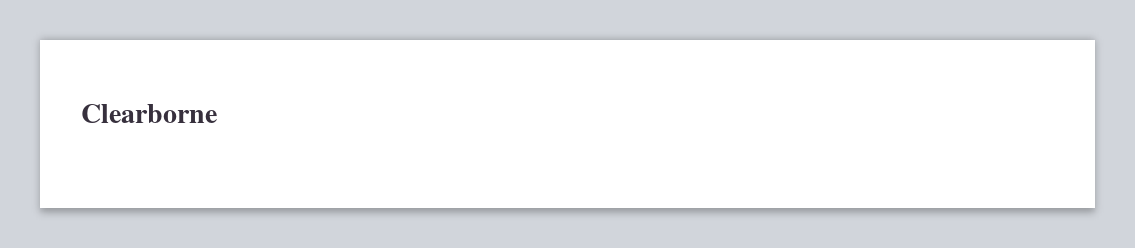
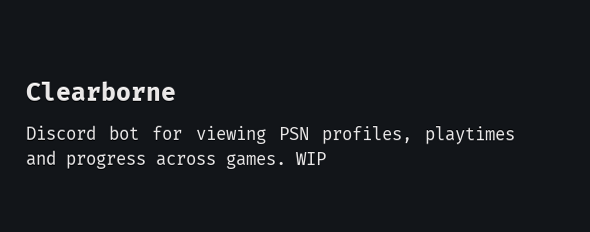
(217, 113) none -> [25,125,515,145] [25,150,326,169] // Discord bot for viewing PSN profiles, playtimes and progress across games. WIP

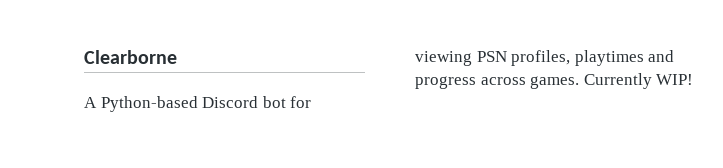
(177, 90) none -> [84,96,198,112] A Python-based
[295,152,326,166] WIP -> [583,73,694,89] Currently WIP!

